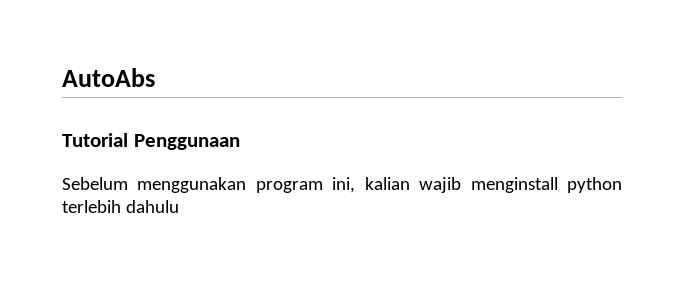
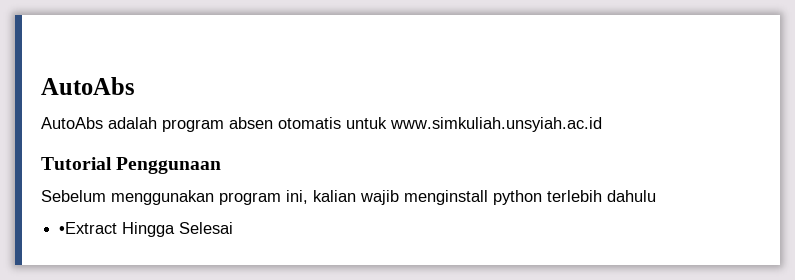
[62,68,155,87] AutoAbs -> [41,77,135,95] [41,117,602,132] AutoAbs // AutoAbs adalah program absen otomatis untuk www.simkuliah.unsyiah.ac.id
(179, 206) none -> [59,222,234,237] // •Extract Hingga Selesai

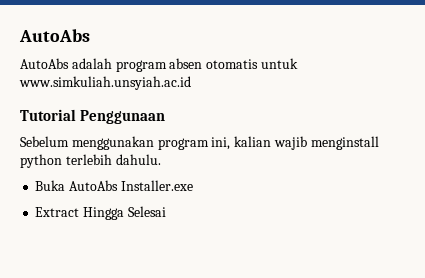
[607,190,656,202] [59,222,118,234] dahulu // •Extract -> [115,154,161,165] [35,180,193,191] [35,207,80,217] dahulu. // Buka AutoAbs Installer.exe // Extract

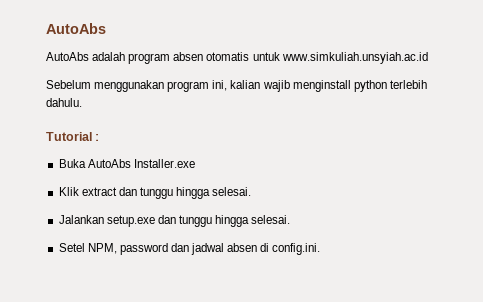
[20,109,166,124] // Tutorial Penggunaan -> (428, 58) none
(161, 159) none -> [46,132,100,141] // Tutorial :
[35,206,166,220] Extract Hingga Selesai -> [58,187,252,199] [58,215,291,227] [58,243,321,255] Klik extract dan tunggu hingga selesai. // Jalankan setup.exe dan tunggu hingga selesai. // Setel NPM, password dan jadwal absen di config.ini.

